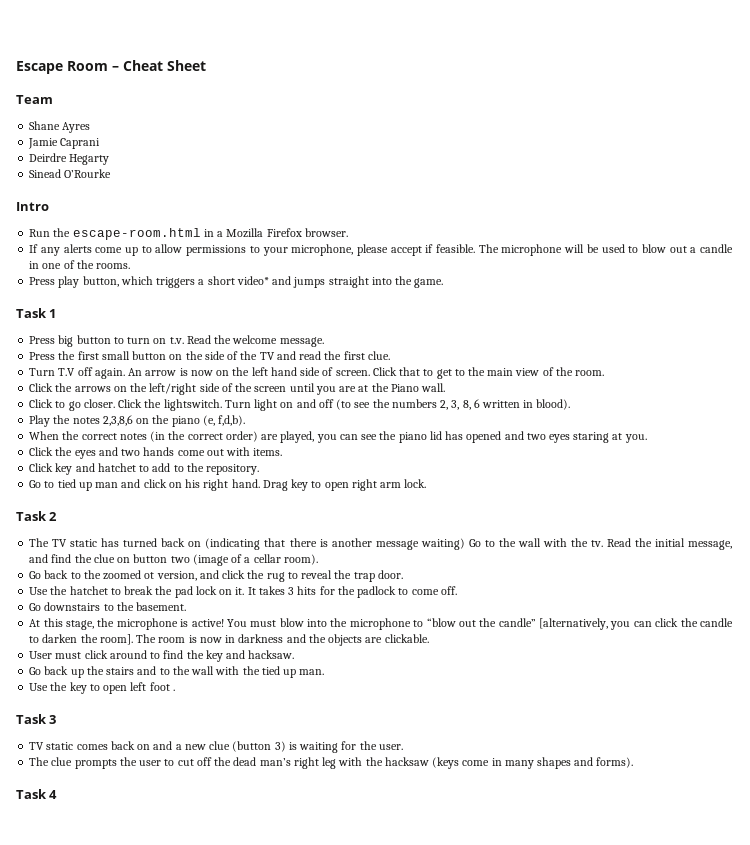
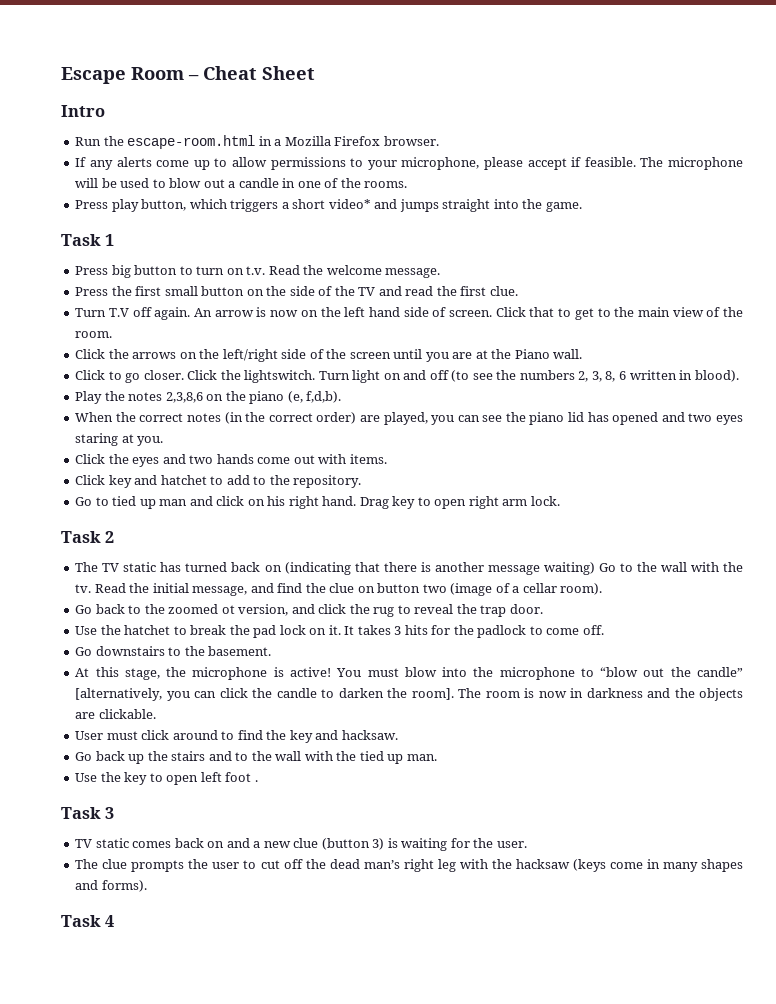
[16,95,53,104] [29,121,91,133] [28,138,101,149] [29,153,110,165] [29,169,112,178] // Team // Shane Ayres // Jamie Caprani // Deirdre Hegarty // Sinead O’Rourke -> (315, 73) none

